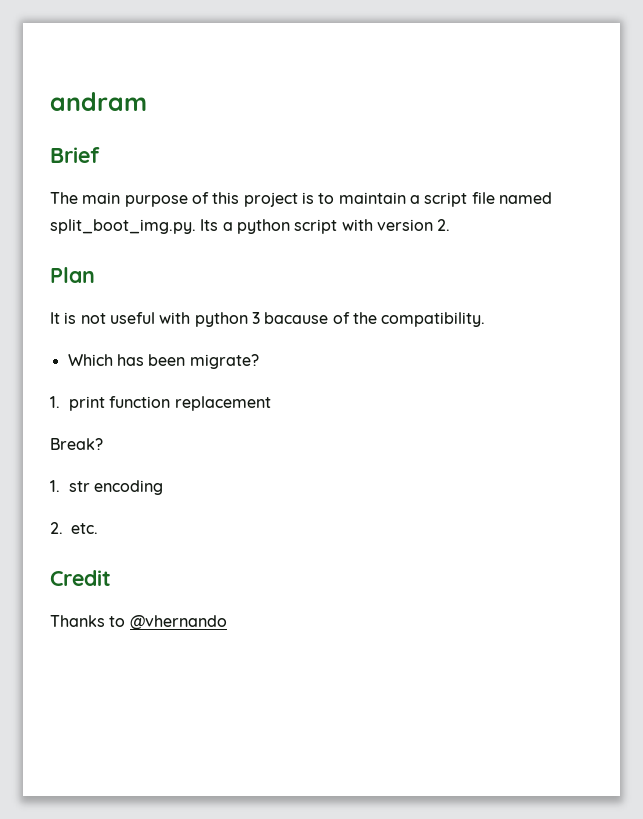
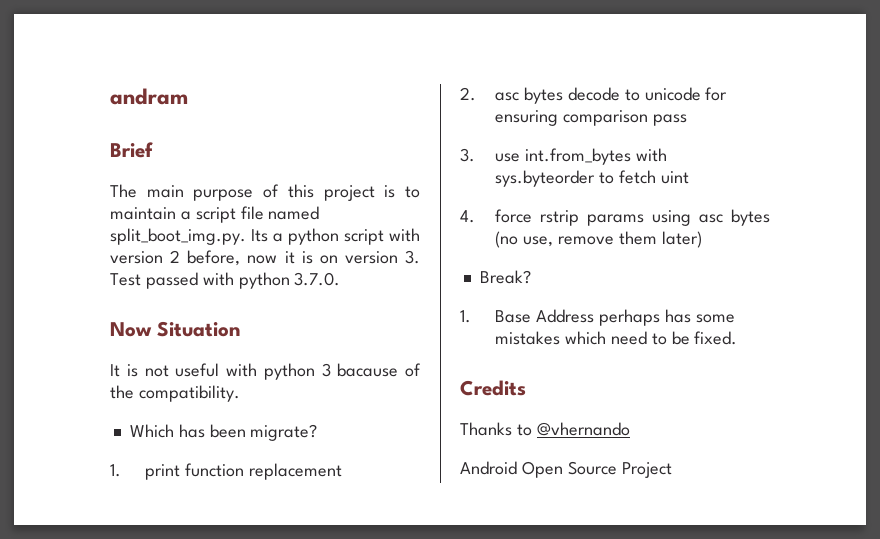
[437,219,451,231] [50,267,95,283] 2. // Plan -> [170,250,420,266] [110,272,341,289] [110,321,241,337] 2 before, now it is on version 3. Test passed with python 3.7.0. // Now Situation
[50,438,103,450] [50,480,164,495] [50,522,98,534] [50,570,111,586] Break? // 1. str encoding // 2. etc. // Credit -> [460,87,728,104] [495,110,687,126] [460,148,667,165] [495,170,689,187] [460,209,770,226] [495,231,702,248] [479,270,531,284] [460,309,735,326] [495,331,738,345] [460,380,526,396] 2. asc bytes decode to unicode for ensuring comparison pass // 3. use int.from_bytes with sys.byteorder to fetch uint // 4. force rstrip params using asc bytes (no use, remove them later) // Break? // 1. Base Address perhaps has some mistakes which need to be fixed. // Credits
(227, 622) none -> [460,461,672,478] // Android Open Source Project

